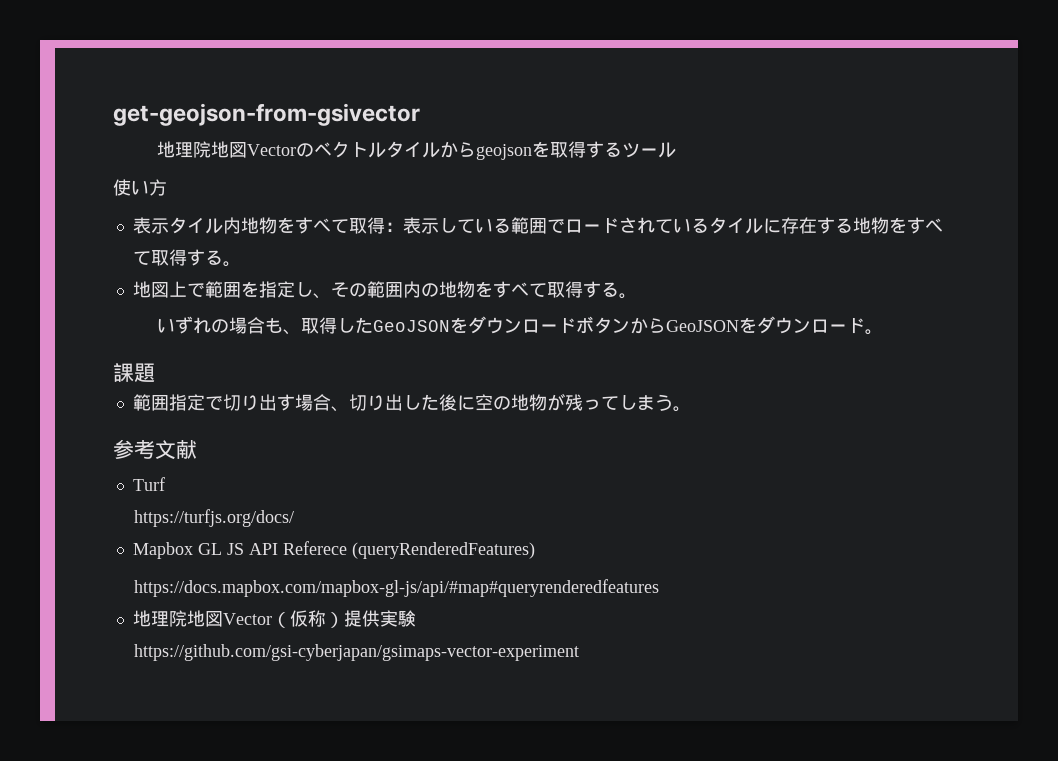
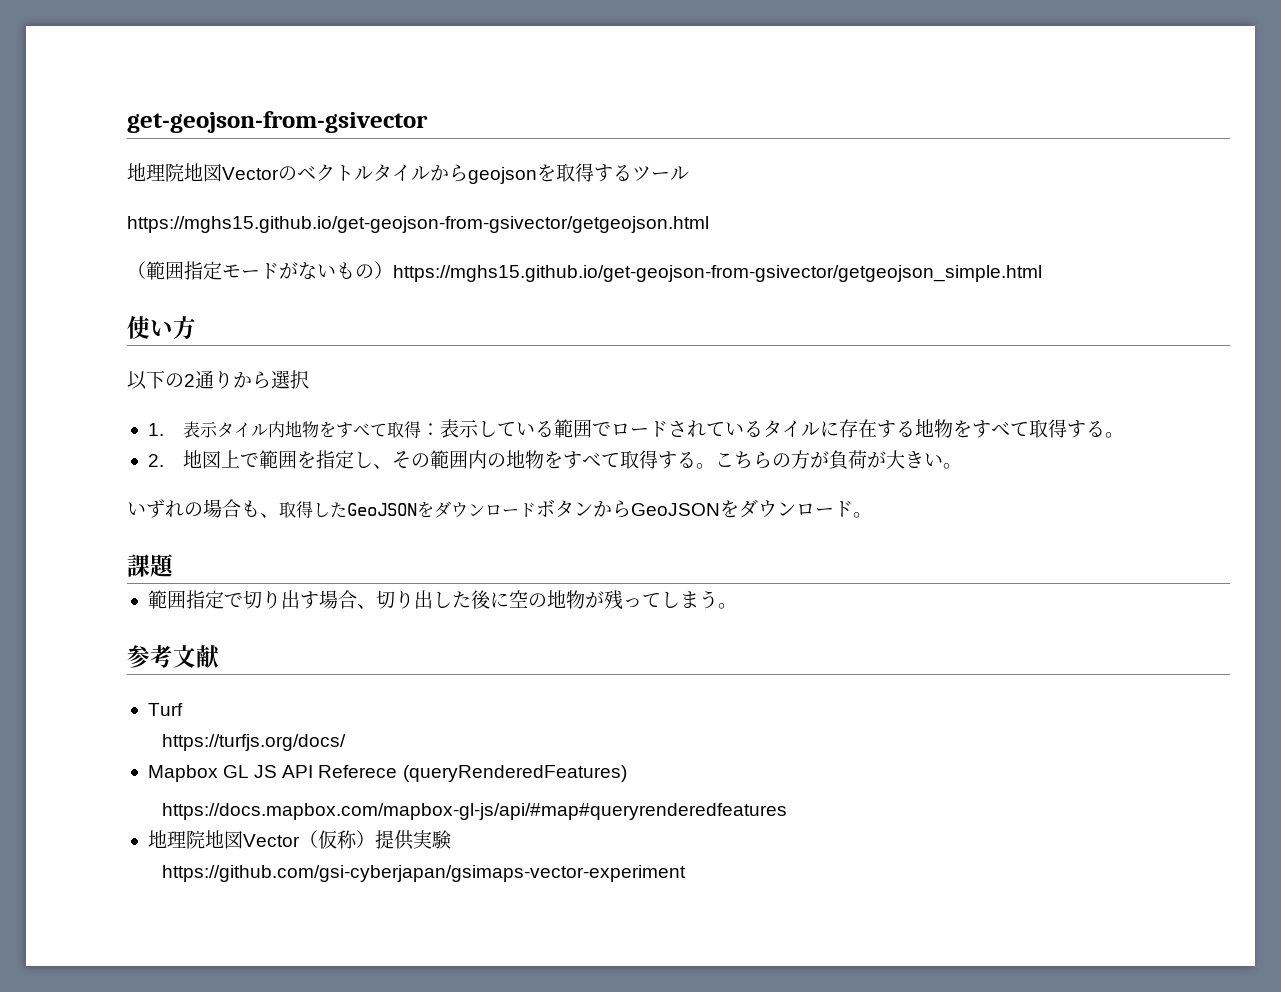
[113,179,167,196] 使い方 // -> [127,216,709,233] [127,261,1042,282] [127,316,196,339] [127,370,309,390] [147,423,164,436] https://mghs15.github.io/get-geojson-from-gsivector/getgeojson.html // （範囲指定モードがないもの）https://mghs15.github.io/get-geojson-from-gsivector/getgeojson_simple.html // 使い方 // 以下の2通りから選択 // 1.
(241, 264) none -> [147,454,164,467] 2.
(637, 296) none -> [714,450,962,470] こちらの方が負荷が大きい。

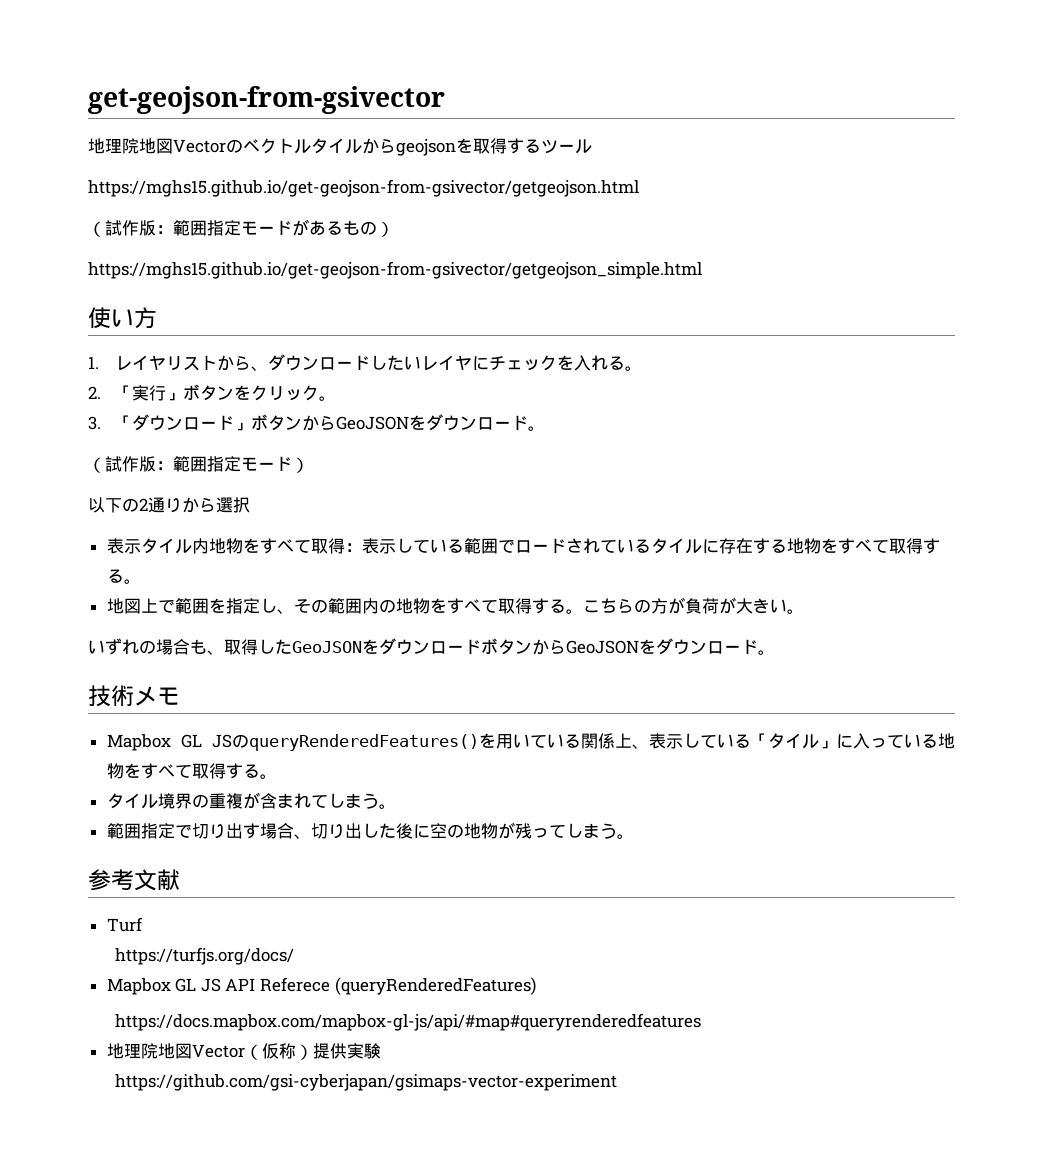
(146, 270) none -> [105,220,173,236] 試作版：
[298,262,336,279] ない -> [309,220,343,236] ある
(393, 270) none -> (394, 229) //
(196, 327) none -> [88,354,642,371] [88,384,336,401] [88,414,545,431] [88,456,309,473] // 1.レイヤリストから、ダウンロードしたいレイヤにチェックを入れる。 // 2.「実行」ボタンをクリック。 // 3.「ダウンロード」ボタンからGeoJSONをダウンロード。 // （試作版：範囲指定モード）
[147,423,164,436] 1. -> (250, 505) none
[147,454,164,467] 2. -> (141, 581) none
[127,554,175,577] 課題 -> [88,685,180,707] [106,733,955,751] [106,763,277,779] [106,792,396,809] 技術メモ // Mapbox GL JSのqueryRenderedFeatures()を用いている関係上、表示している「タイル」に入っている地物をすべて取得する。 // タイル境界の重複が含まれてしまう。

